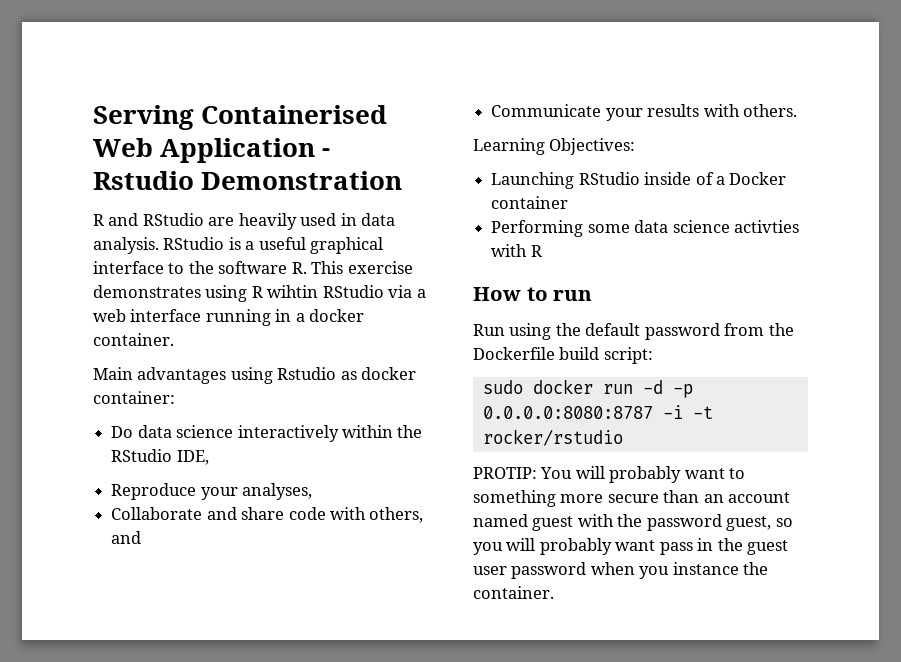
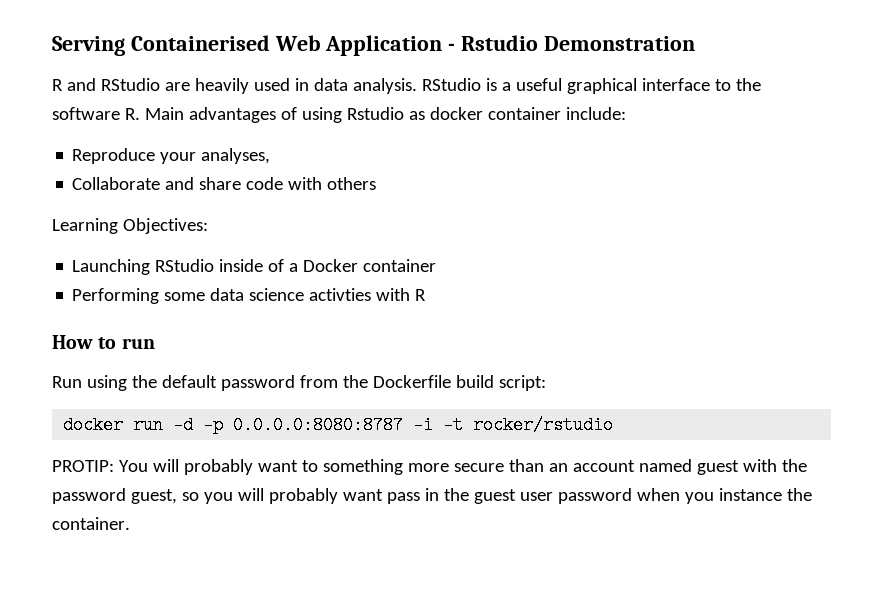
[311,261,413,274] [93,285,426,302] [93,309,365,326] [93,333,174,346] This exercise demonstrates using R wihtin RStudio via a web interface running in a docker container. // -> (140, 114) none
(227, 375) none -> [280,107,297,120] of
[93,391,175,404] [111,425,423,442] [111,449,209,465] container: // Do data science interactively within the RStudio IDE, -> [487,107,626,120] container include:
[369,507,424,523] [111,531,142,544] [491,104,797,121] others, and // Communicate your results with others. -> [327,177,377,190] others
[482,380,523,394] sudo -> (546, 383) none

